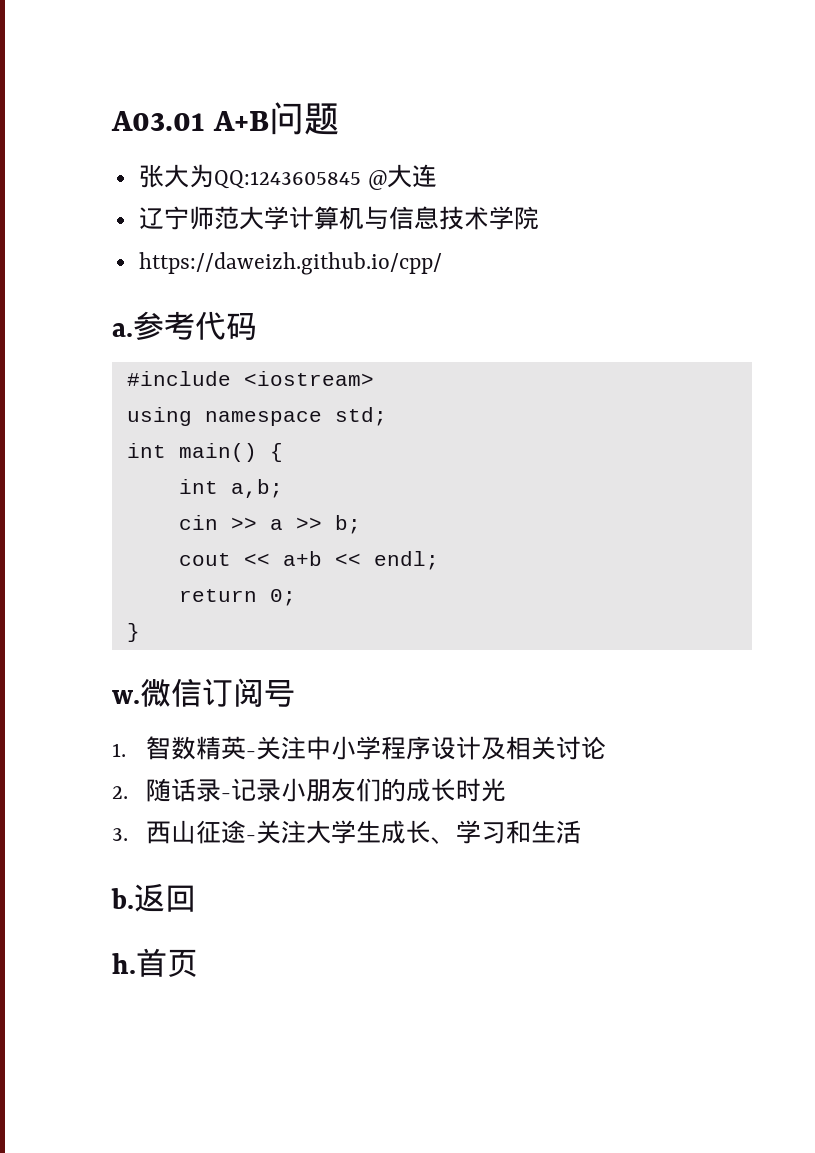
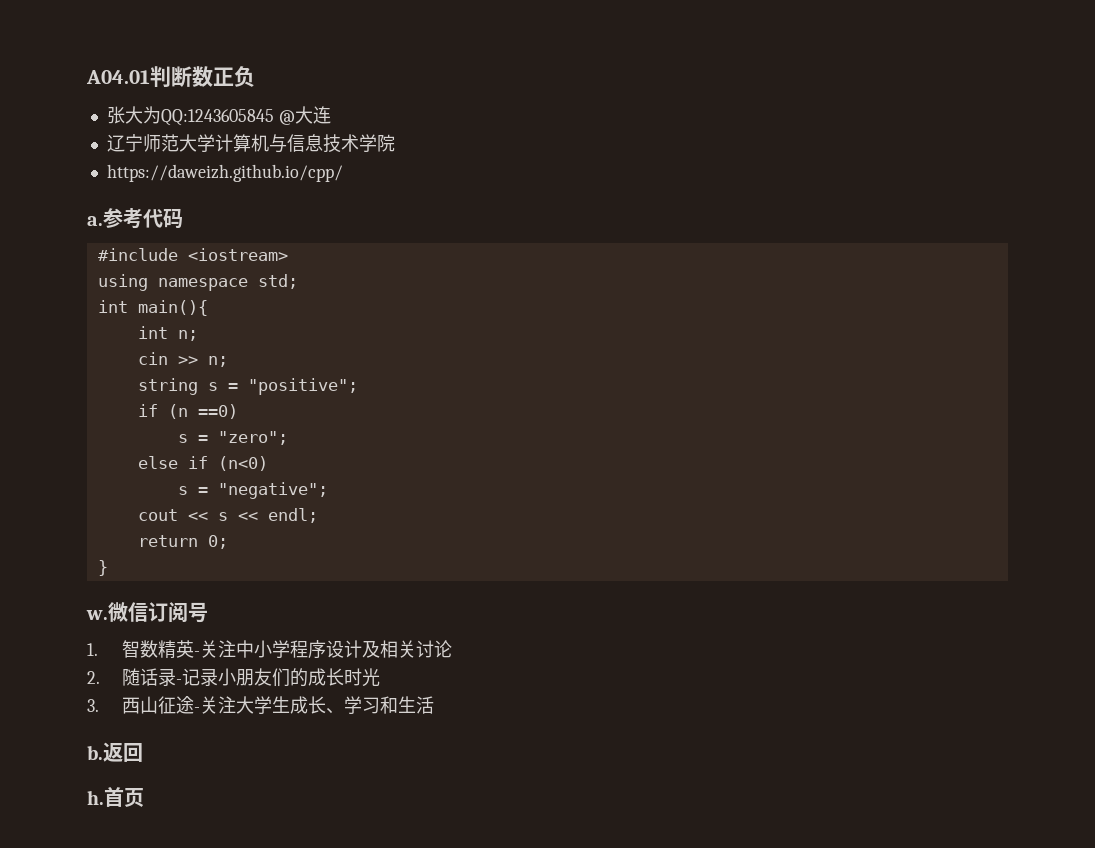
[111,102,340,135] A03.01 A+B问题 -> [86,66,255,88] A04.01判断数正负
[178,443,283,462] [178,479,283,498] main() { // int a,b; -> [137,300,208,316] [137,326,198,341] main(){ // int n;
[269,515,361,534] a >> b; -> [207,356,228,367] [137,378,358,395] [137,404,238,419] [177,431,288,445] [137,456,268,471] [177,482,328,499] n; // string s = "positive"; // if (n ==0) // s = "zero"; // else if (n<0) // s = "negative";
[282,551,322,566] a+b -> [217,512,228,521] s

